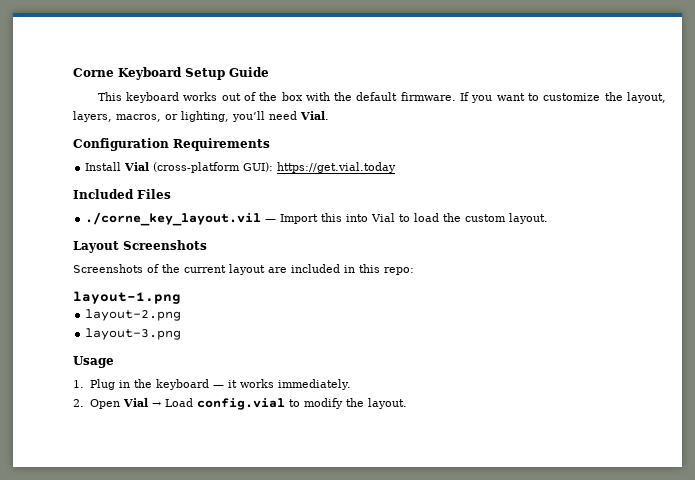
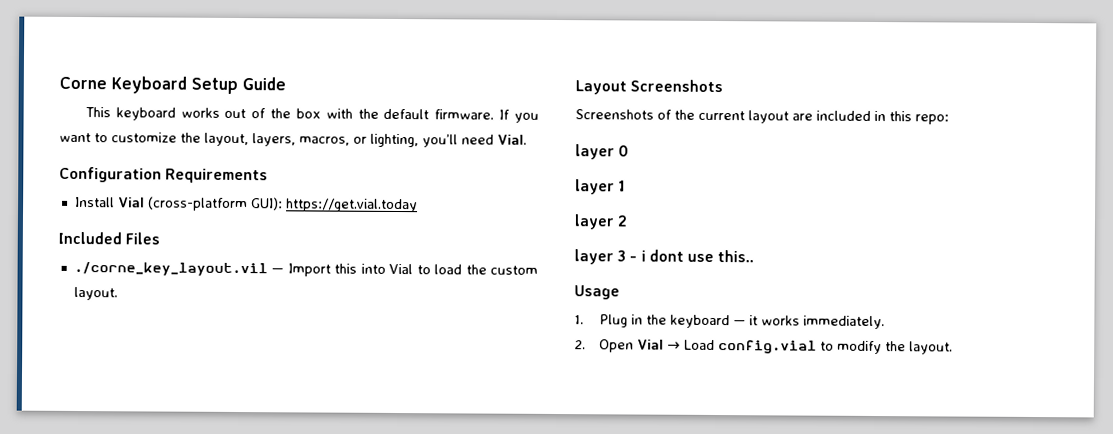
[73,291,181,304] [85,309,182,321] [85,328,182,340] layout-1.png // layout-2.png // layout-3.png -> [575,144,630,160] [575,179,626,195] [574,214,629,230] [574,249,755,265] layer 0 // layer 1 // layer 2 // layer 3 - i dont use this..

